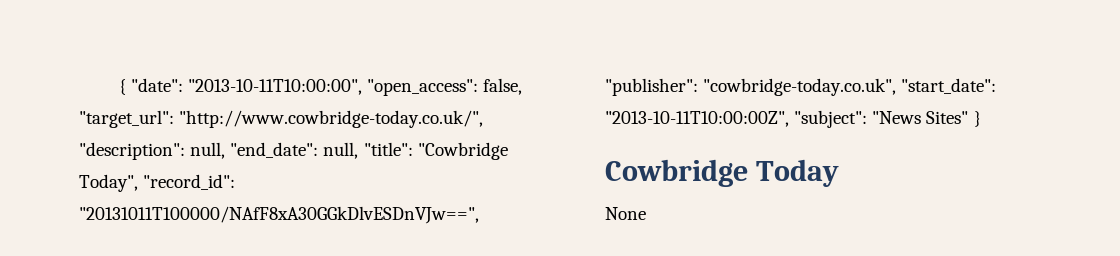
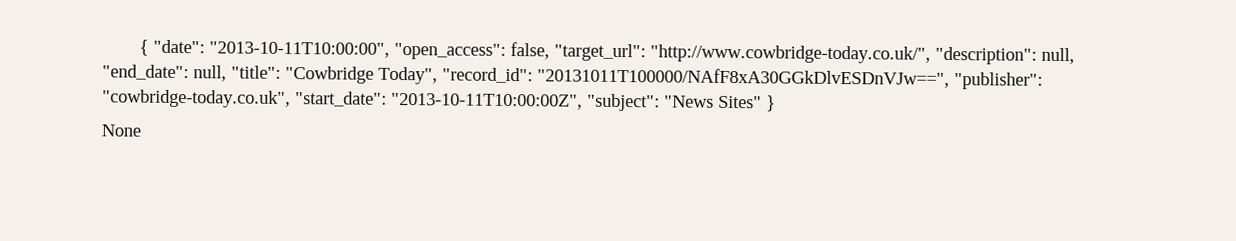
[605,159,839,187] // Cowbridge Today -> (776, 103) none

